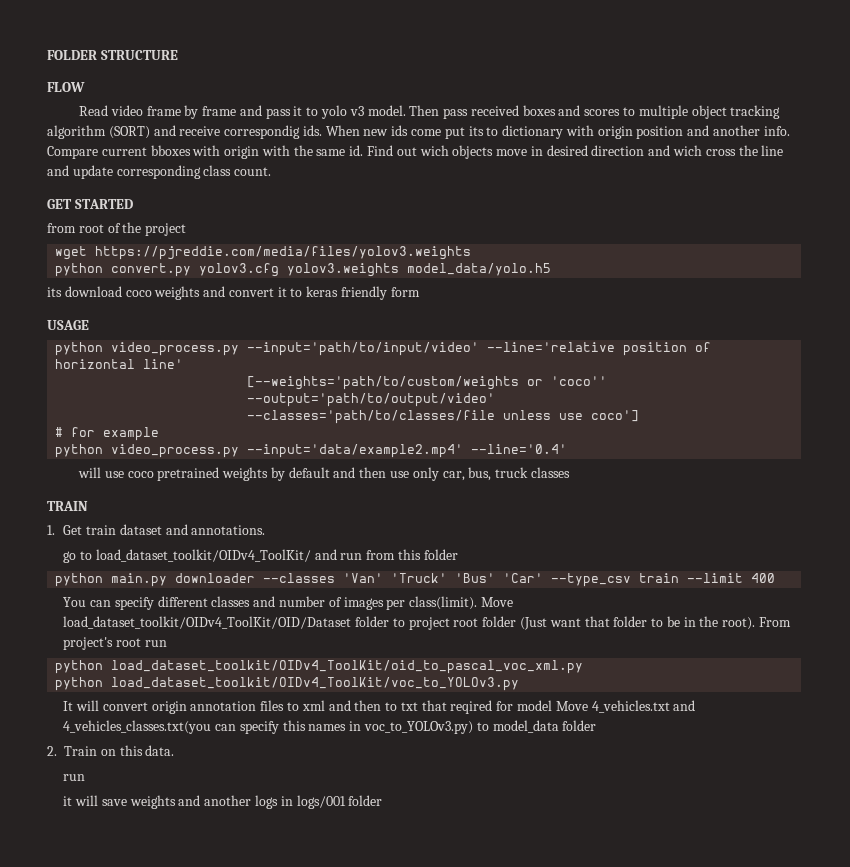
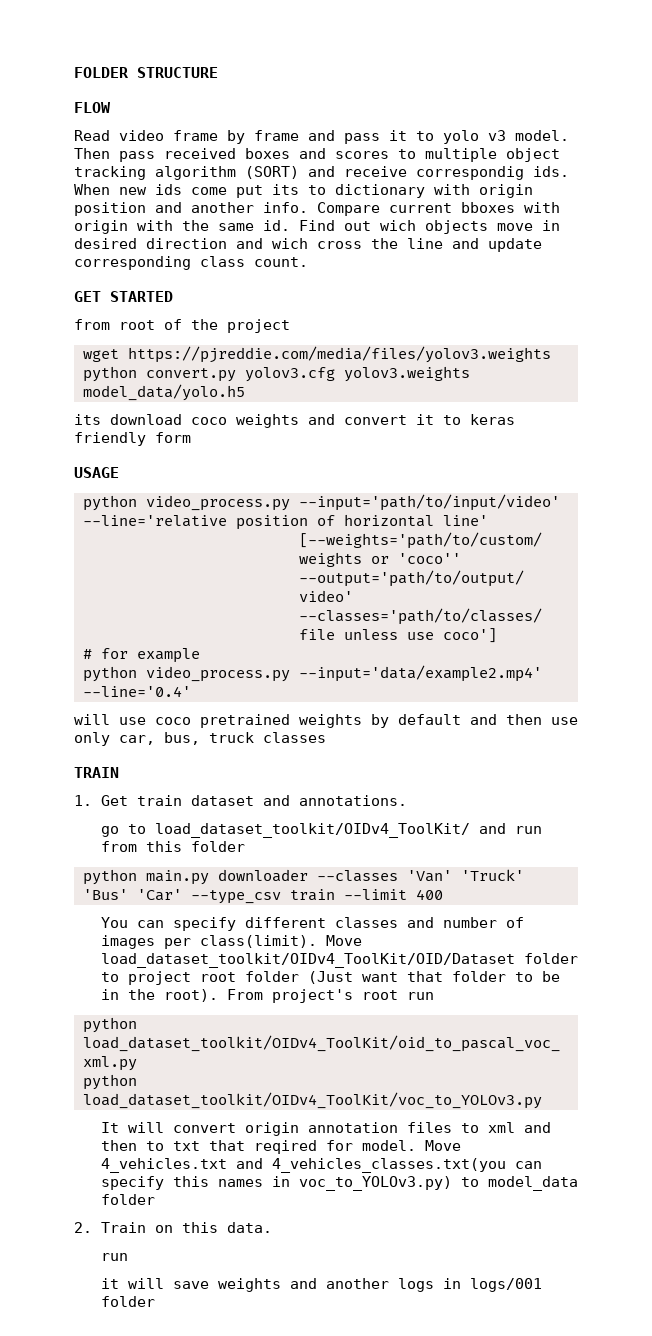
[517,700,553,711] model -> [361,1140,416,1151] model.

